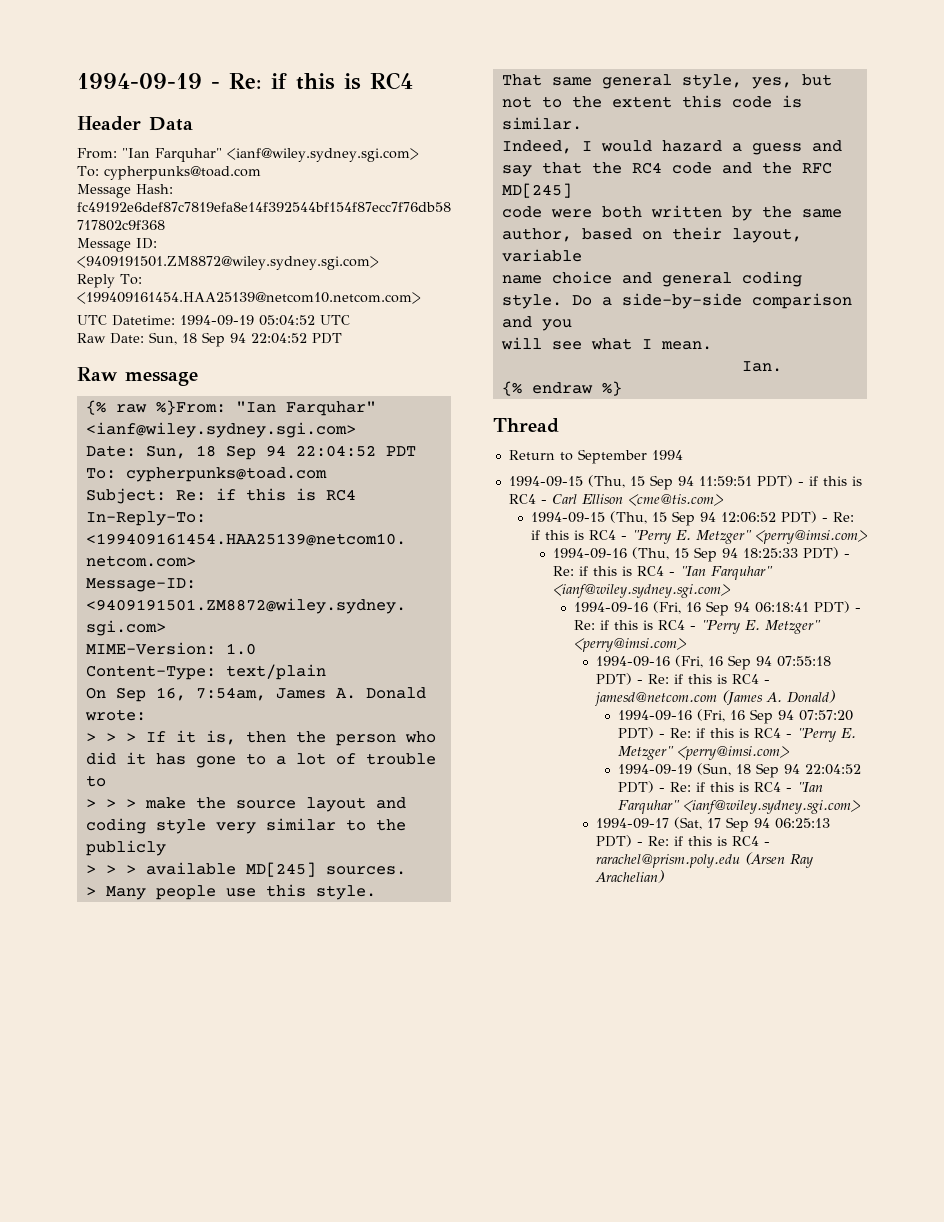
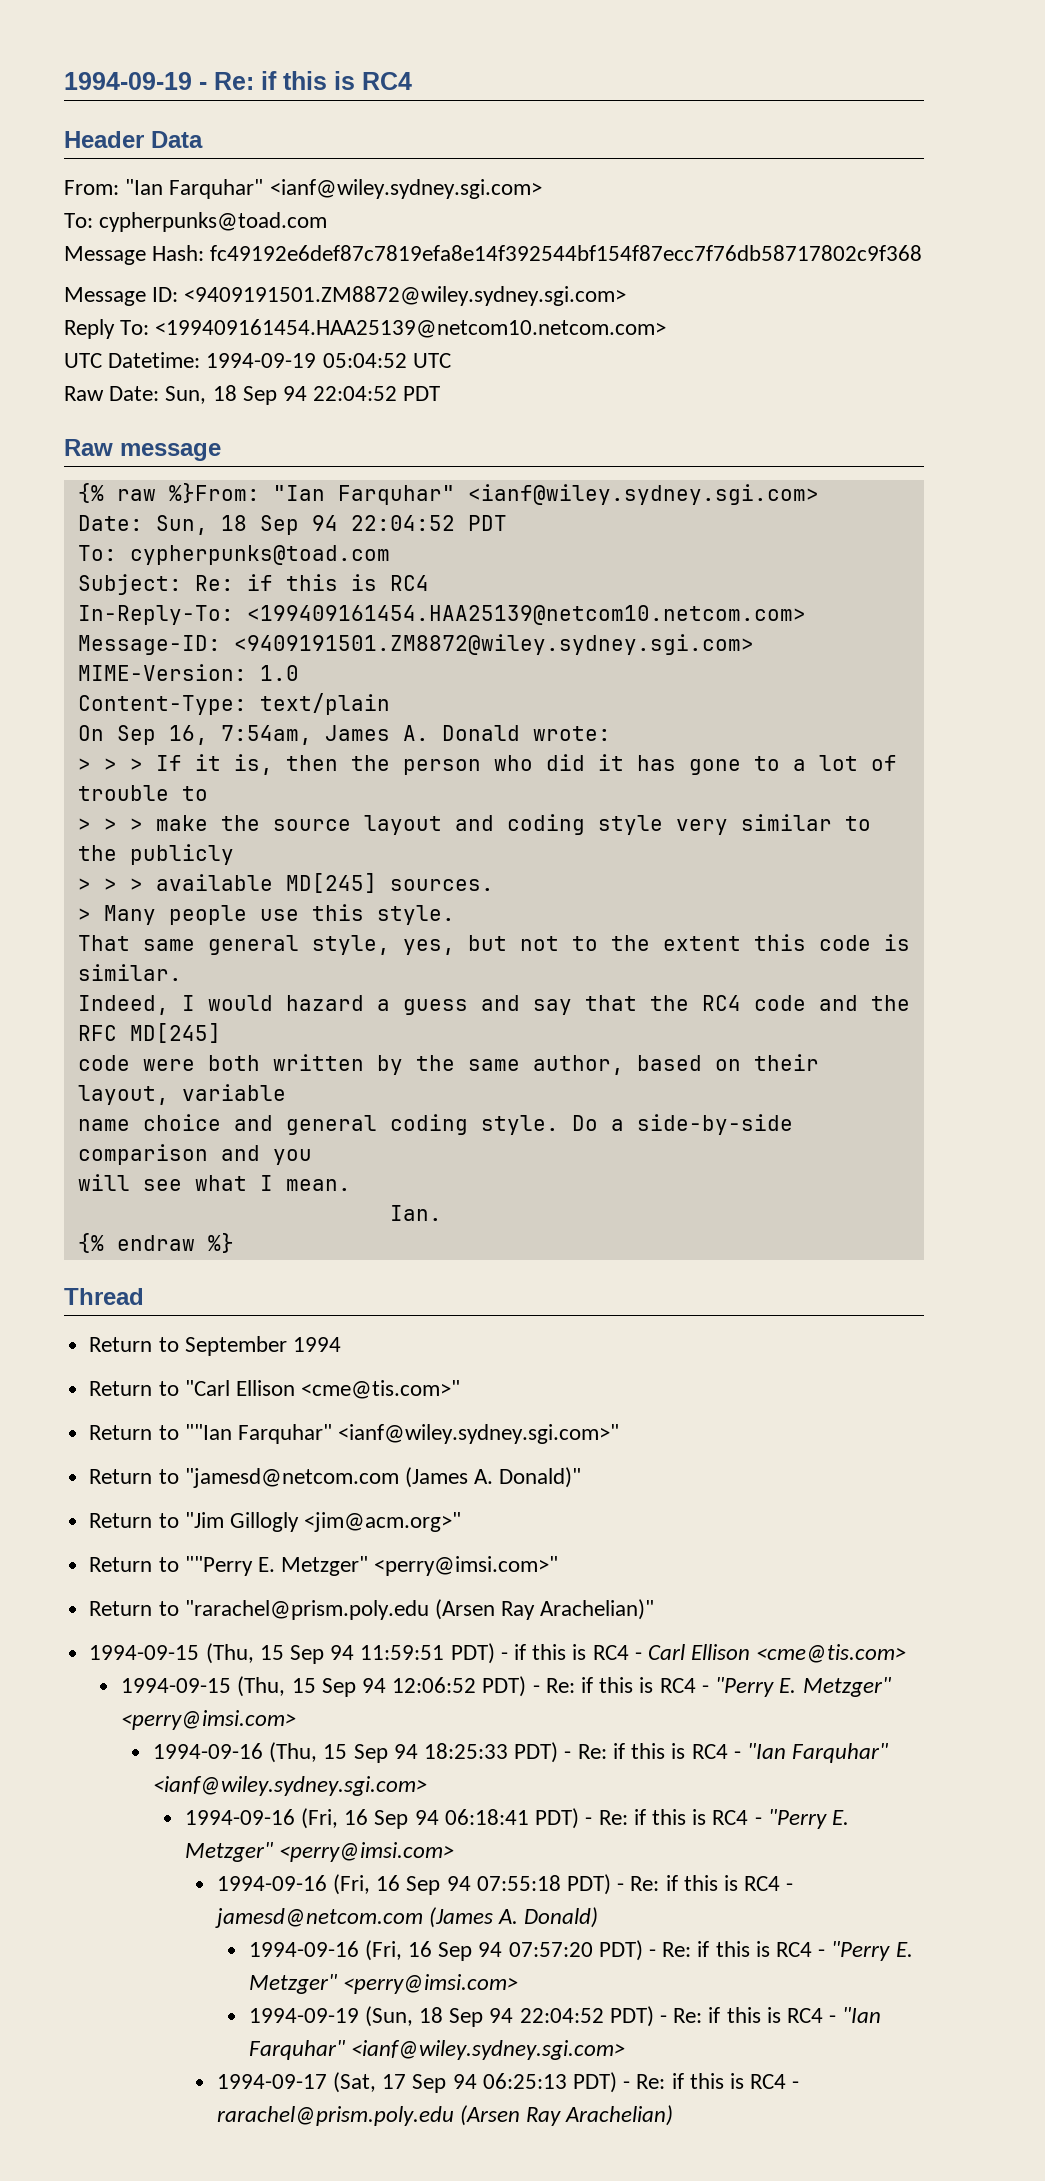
(683, 455) none -> [89,1380,461,1399] [89,1424,620,1444] [89,1467,582,1488] [89,1512,462,1532] [89,1556,559,1576] [89,1599,655,1620] // Return to "Carl Ellison <cme@tis.com>" // Return to ""Ian Farquhar" <ianf@wiley.sydney.sgi.com>" // Return to "jamesd@netcom.com (James A. Donald)" // Return to "Jim Gillogly <jim@acm.org>" // Return to ""Perry E. Metzger" <perry@imsi.com>" // Return to "rarachel@prism.poly.edu (Arsen Ray Arachelian)"

